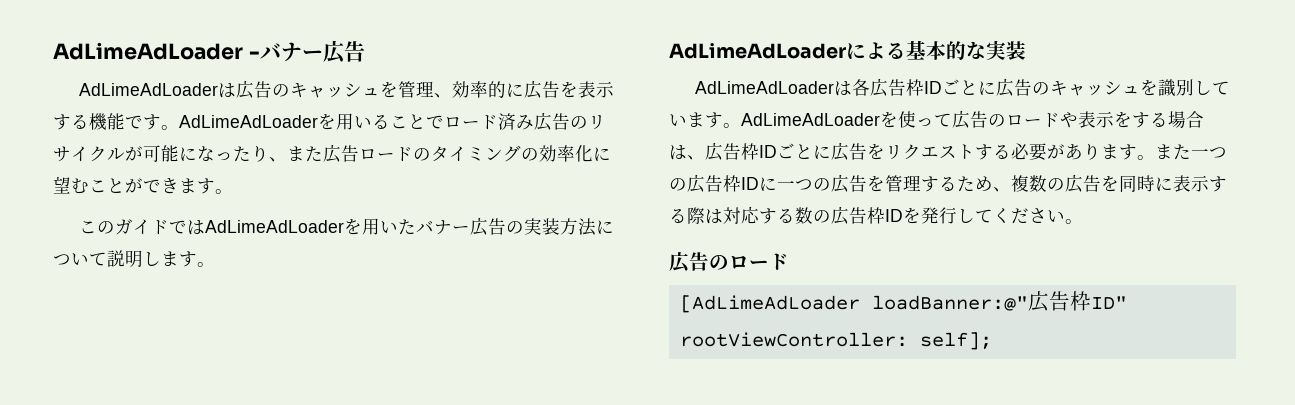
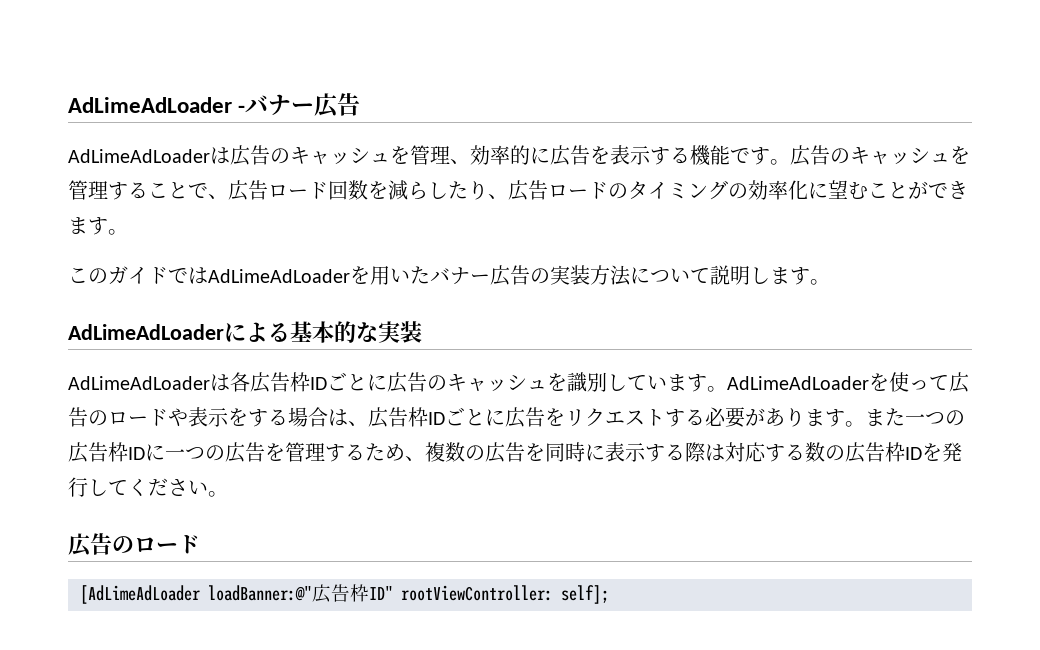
[179,112,606,131] [53,145,323,162] AdLimeAdLoaderを用いることでロード済み広告のリサイクルが可能になったり、また -> [790,145,970,166] [68,180,508,201] 広告のキャッシュを管理することで、広告ロード回数を減らしたり、

